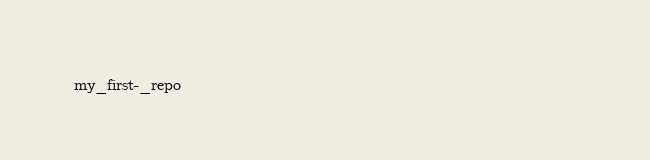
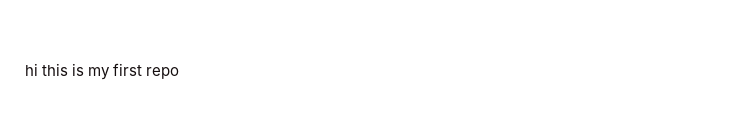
[74,79,181,94] my_first-_repo -> [25,63,180,80] hi this is my first repo

